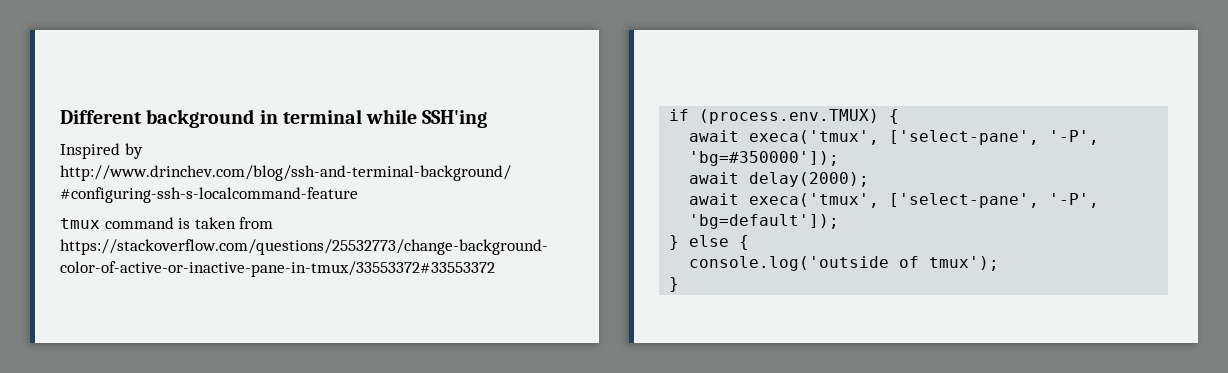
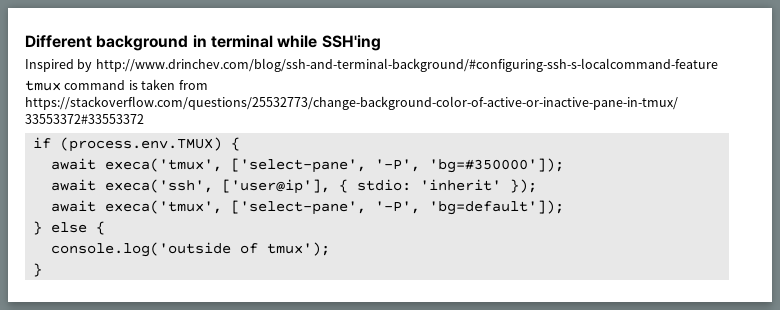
[749,172,870,187] delay(2000); -> [104,179,537,194] execa('ssh', ['user@ip'], { stdio: 'inherit' });

